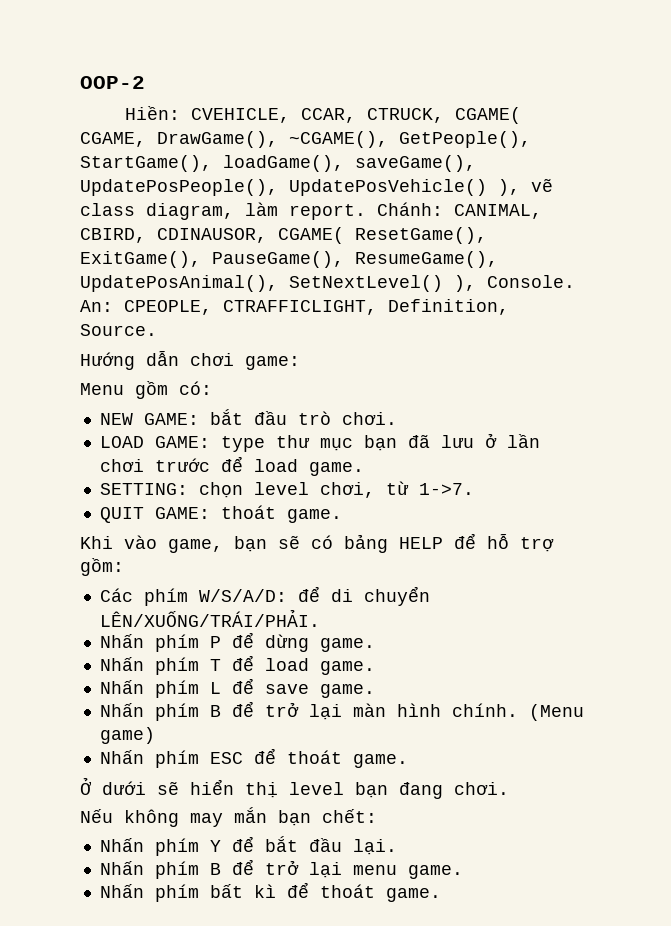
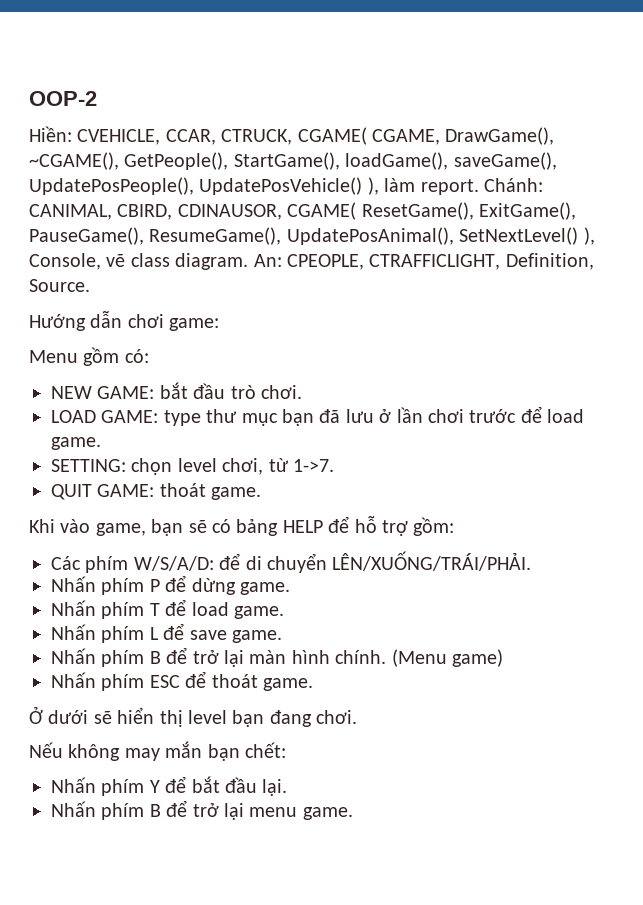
[531,178,553,192] [80,203,234,220] vẽ class diagram, -> (379, 186) none
[487,275,575,288] Console. -> [29,253,249,270] Console, vẽ class diagram.
[99,882,441,902] // Nhấn phím bất kì để thoát game. -> (353, 813) none

